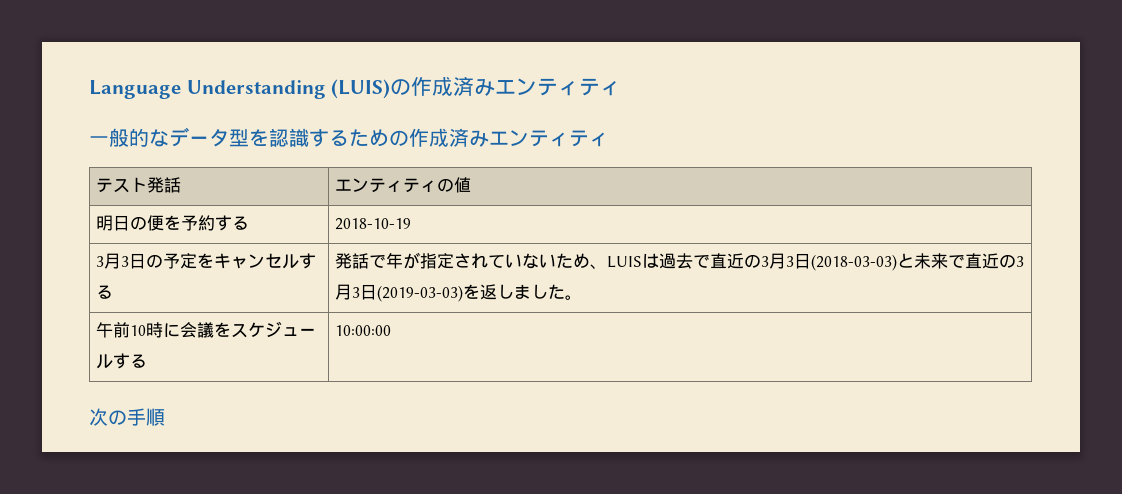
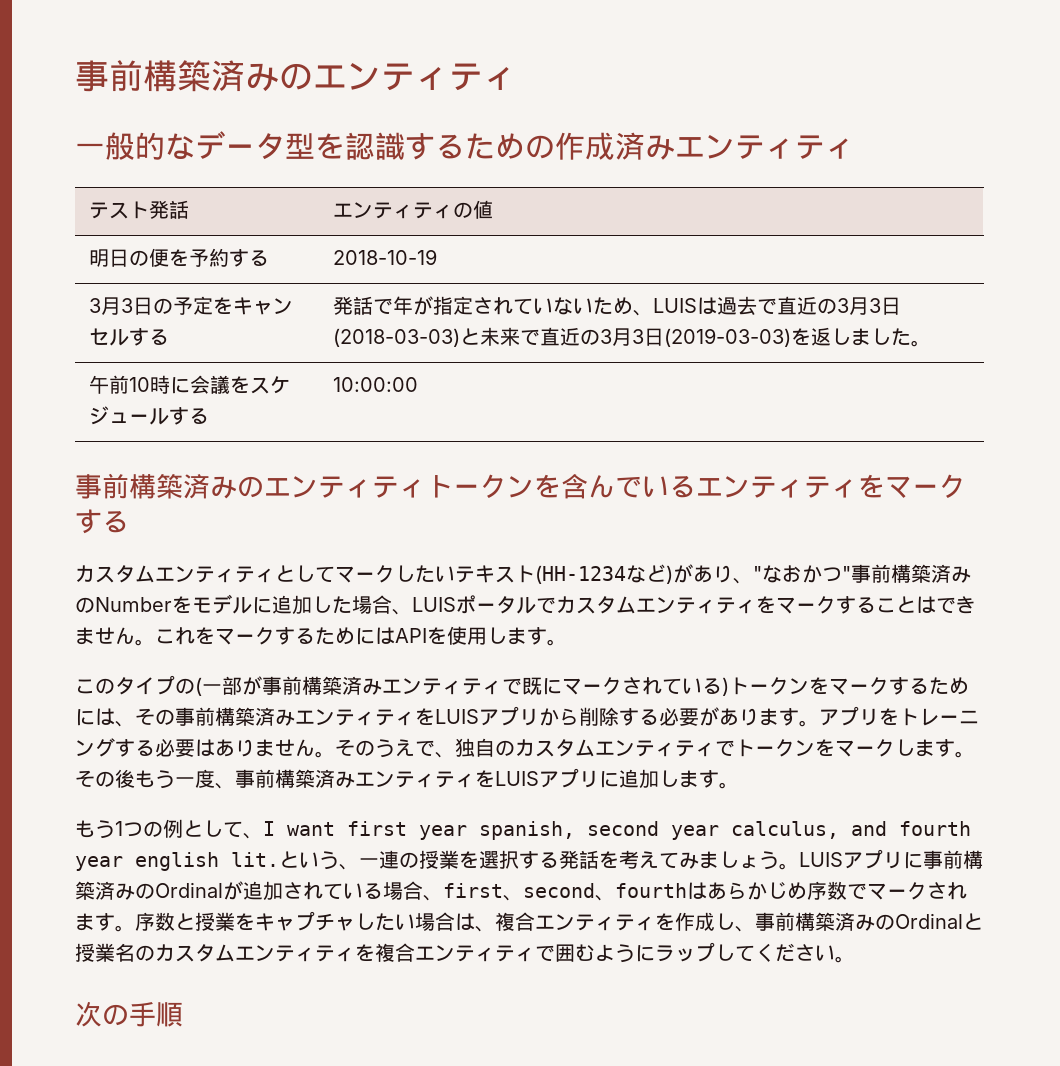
[89,76,496,99] Language Understanding (LUIS)の作成済み -> [75,60,313,92] 事前構築済みの
(392, 330) none -> [75,473,966,499] [75,509,129,534] [75,564,971,584] [75,594,976,615] [75,626,567,646] [75,675,969,696] [75,706,979,727] [75,738,975,758] [75,768,739,789] [75,819,971,840] [75,849,983,871] [75,881,967,901] [75,911,983,932] [75,942,855,963] // 事前構築済みのエンティティトークンを含んでいるエンティティをマークする // カスタムエンティティとしてマークしたいテキスト(HH-1234など)があり、"なおかつ"事前構築済みのNumberをモデルに追加した場合、LUISポータルでカスタムエンティティをマークすることはできません。これをマークするためにはAPIを使用します。 // このタイプの(一部が事前構築済みエンティティで既にマークされている)トークンをマークするためには、その事前構築済みエンティティをLUISアプリから削除する必要があります。アプリをトレーニングする必要はありません。そのうえで、独自のカスタムエンティティでトークンをマークします。その後もう一度、事前構築済みエンティティをLUISアプリに追加します。 // もう1つの例として、I want first year spanish, second year calculus, and fourth year english lit.という、一連の授業を選択する発話を考えてみましょう。LUISアプリに事前構築済みのOrdinalが追加されている場合、first、second、fourthはあらかじめ序数でマークされます。序数と授業をキャプチャしたい場合は、複合エンティティを作成し、事前構築済みのOrdinalと授業名のカスタムエンティティを複合エンティティで囲むようにラップしてください。

